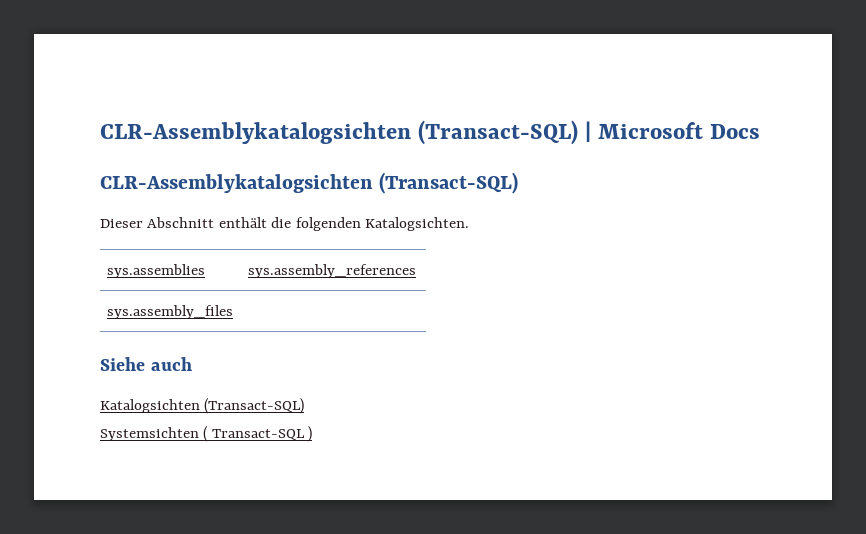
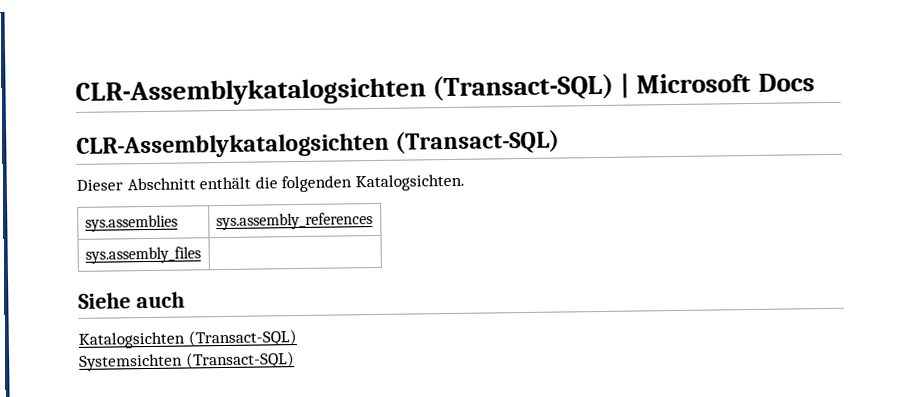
[203,426,313,442] ( Transact-SQL ) -> [185,351,295,369] (Transact-SQL)

